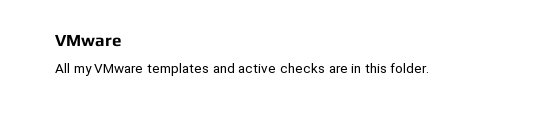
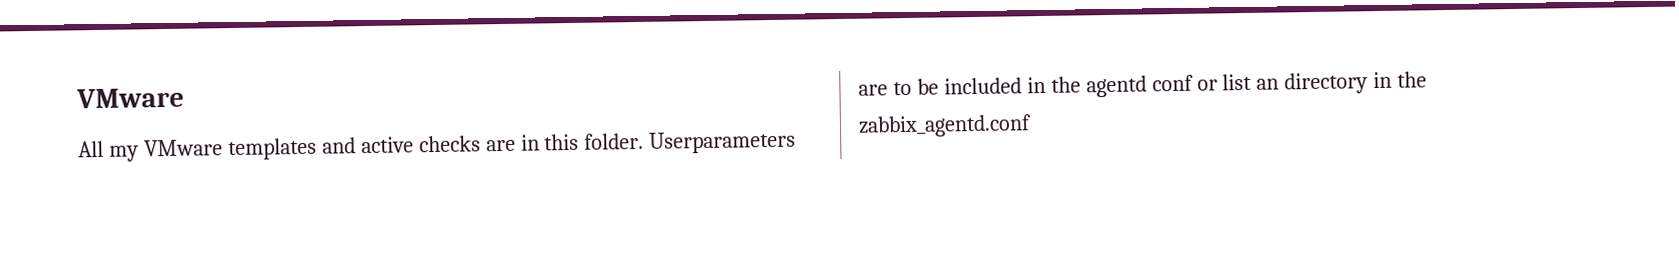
(430, 68) none -> [649,130,797,154] [858,71,1428,98] [858,114,1032,138] Userparameters are to be included in the agentd conf or list an directory in the zabbix_agentd.conf

